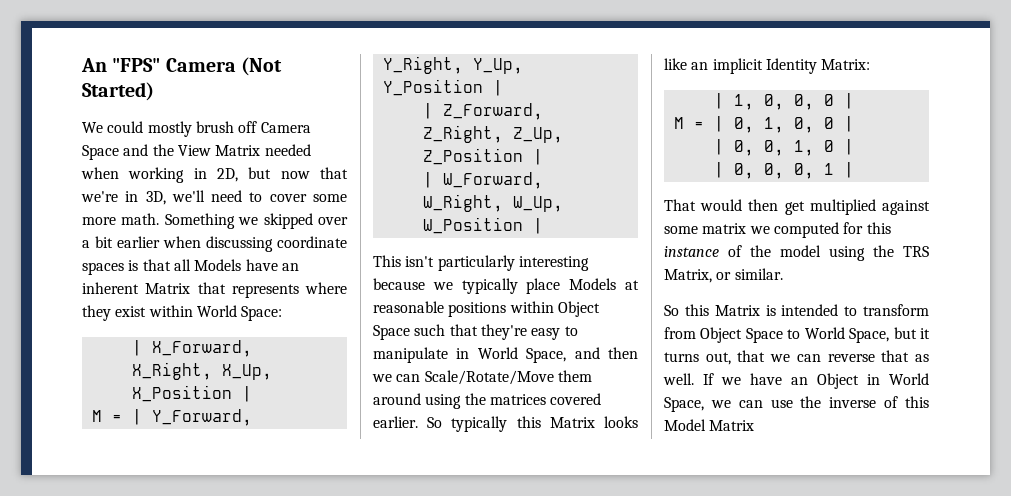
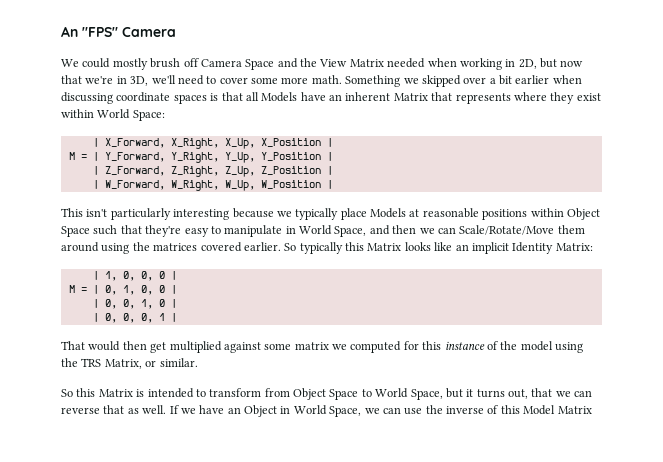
[240,57,282,76] [82,82,154,101] (Not Started) -> (176, 32) none

